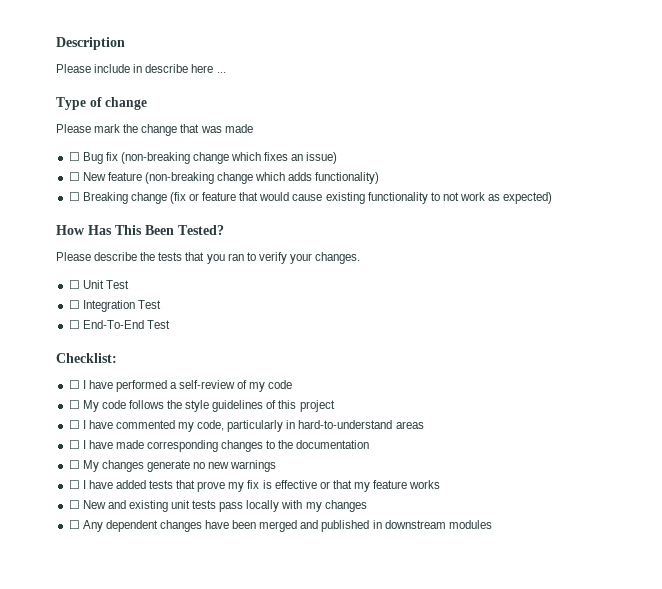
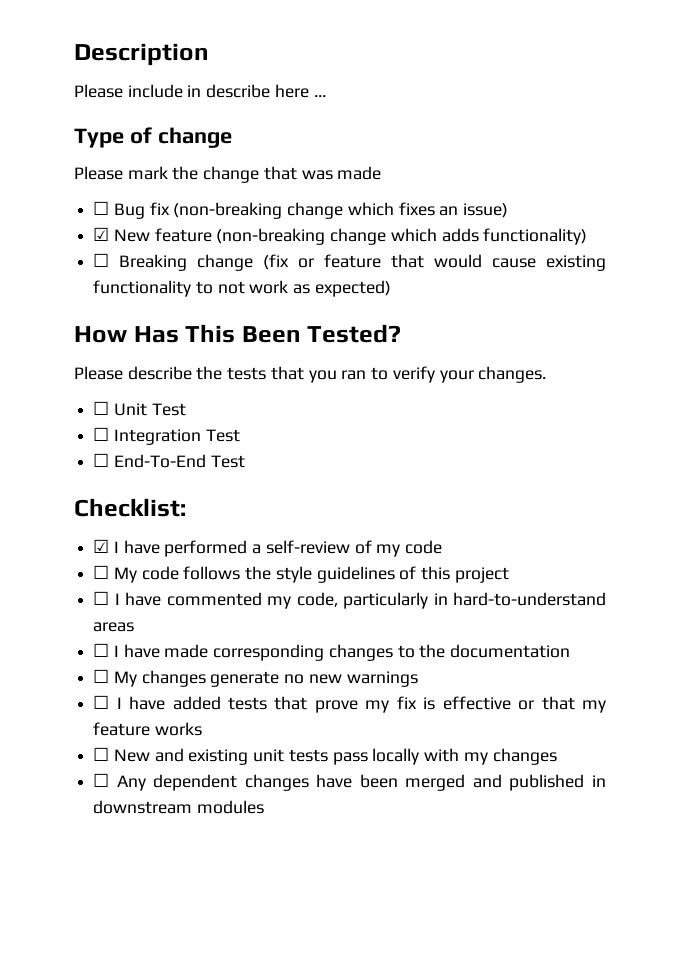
[68,172,80,181] ☐ -> [93,227,110,241] ☑
[68,380,80,389] ☐ -> [93,539,110,553] ☑

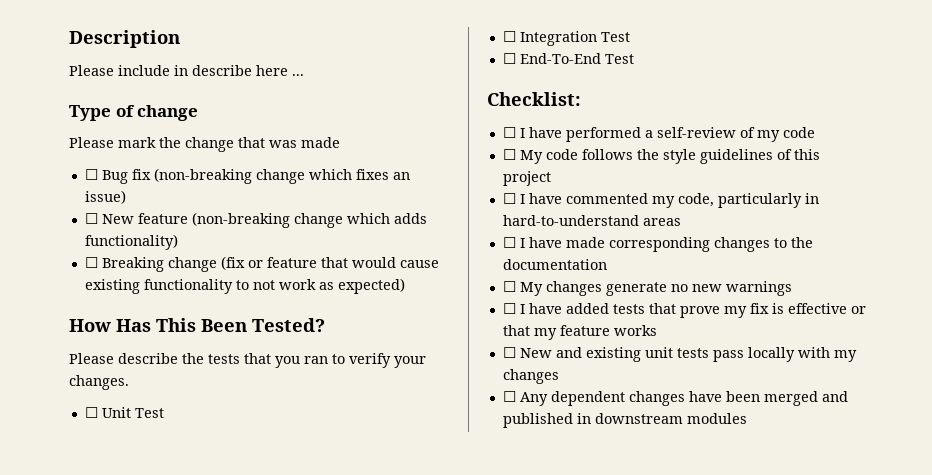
[93,227,110,241] ☑ -> [84,213,98,224] ☐
[93,539,110,553] ☑ -> [502,127,516,138] ☐

